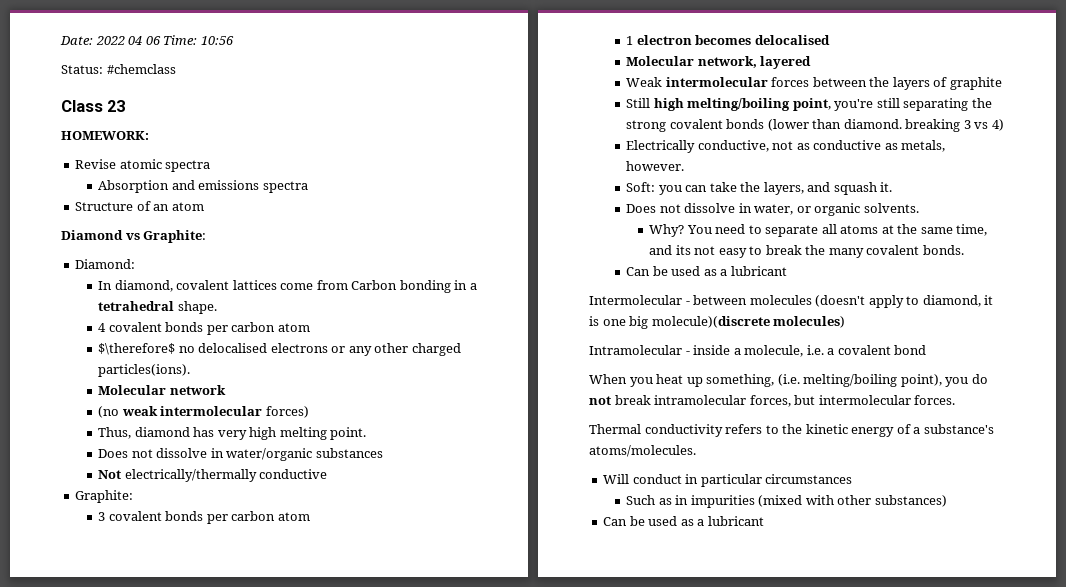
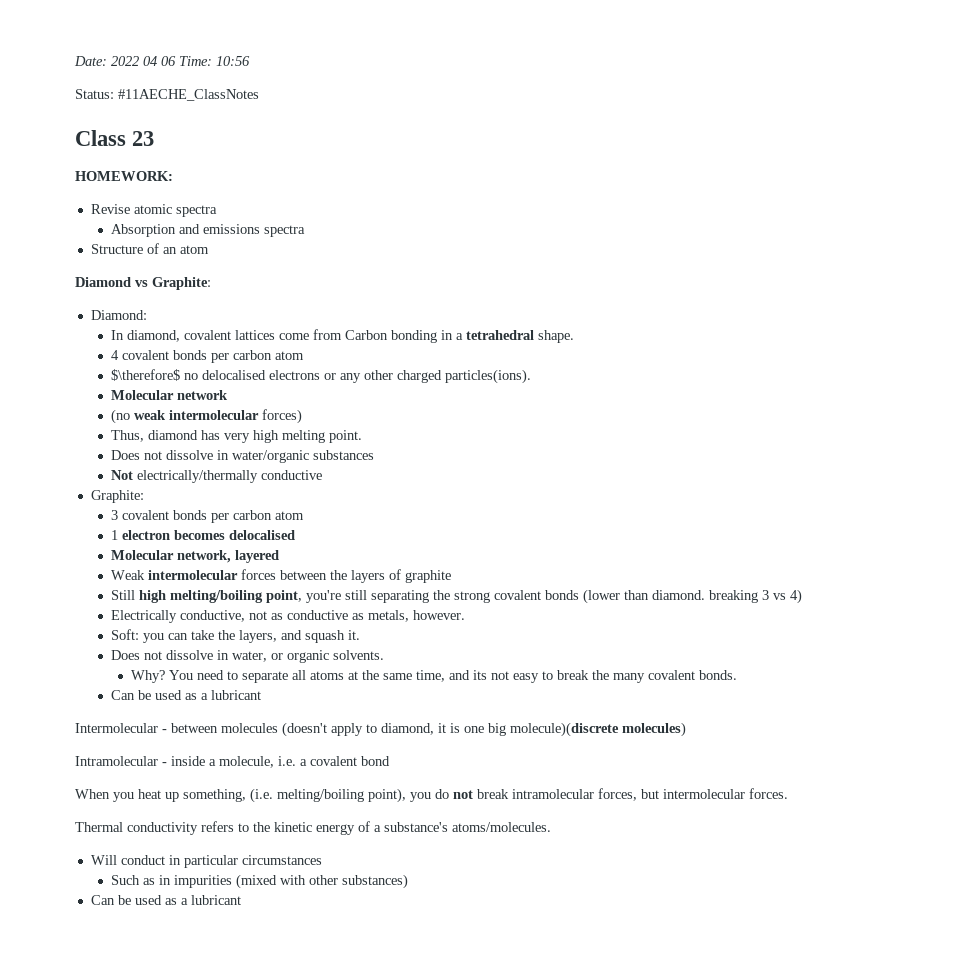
[106,64,176,74] #chemclass -> [118,89,259,101] #11AECHE_ClassNotes

